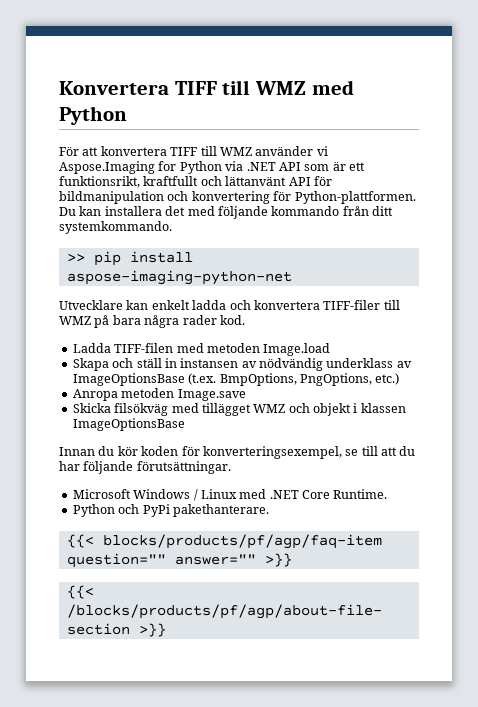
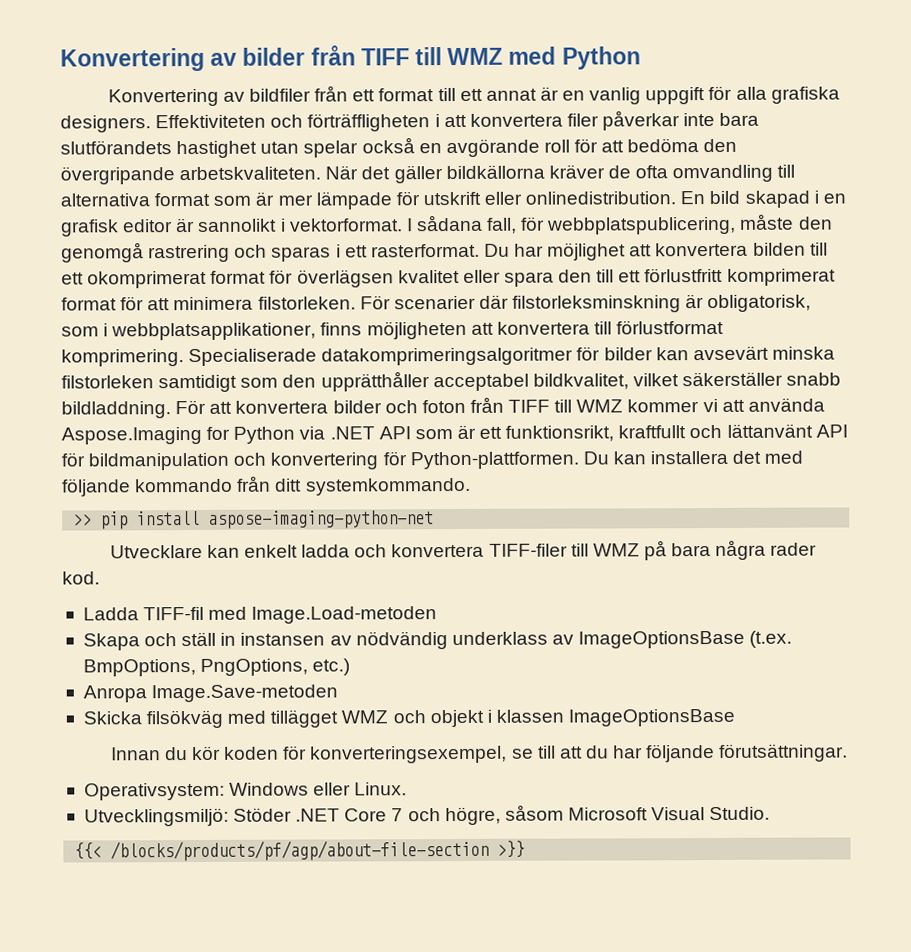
[59,81,169,95] Konvertera -> [60,45,356,72] Konvertering av bilder från
[59,146,328,156] För att konvertera TIFF till WMZ använder vi -> [107,85,840,107] [60,110,760,133] [60,137,738,159] [60,164,796,185] [60,190,846,210] [61,213,833,237] [61,242,828,263] [61,267,836,289] [61,294,812,313] [61,319,725,341] [61,345,835,367] [61,371,842,393] [61,396,825,419] Konvertering av bildfiler från ett format till ett annat är en vanlig uppgift för alla grafiska designers. Effektiviteten och förträffligheten i att konvertera filer påverkar inte bara slutförandets hastighet utan spelar också en avgörande roll för att bedöma den övergripande arbetskvaliteten. När det gäller bildkällorna kräver de ofta omvandling till alternativa format som är mer lämpade för utskrift eller onlinedistribution. En bild skapad i en grafisk editor är sannolikt i vektorformat. I sådana fall, för webbplatspublicering, måste den genomgå rastrering och sparas i ett rasterformat. Du har möjlighet att konvertera bilden till ett okomprimerat format för överlägsen kvalitet eller spara den till ett förlustfritt komprimerat format för att minimera filstorleken. För scenarier där filstorleksminskning är obligatorisk, som i webbplatsapplikationer, finns möjligheten att konvertera till förlustformat komprimering. Specialiserade datakomprimeringsalgoritmer för bilder kan avsevärt minska filstorleken samtidigt som den upprätthåller acceptabel bildkvalitet, vilket säkerställer snabb bildladdning. För att konvertera bilder och foton från TIFF till WMZ kommer vi att använda
[114,343,331,356] TIFF-filen med metoden Image.load -> [143,606,438,624] TIFF-fil med Image.Load-metoden
[121,388,246,401] metoden Image.save -> [151,684,339,703] Image.Save-metoden
[72,489,388,501] [72,504,269,517] [66,534,382,549] [66,553,292,568] Microsoft Windows / Linux med .NET Core Runtime. // Python och PyPi pakethanterare. // {{< blocks/products/pf/agp/faq-item question="" answer="" >}} -> [83,782,408,801] [83,804,771,827] Operativsystem: Windows eller Linux. // Utvecklingsmiljö: Stöder .NET Core 7 och högre, såsom Microsoft Visual Studio.

